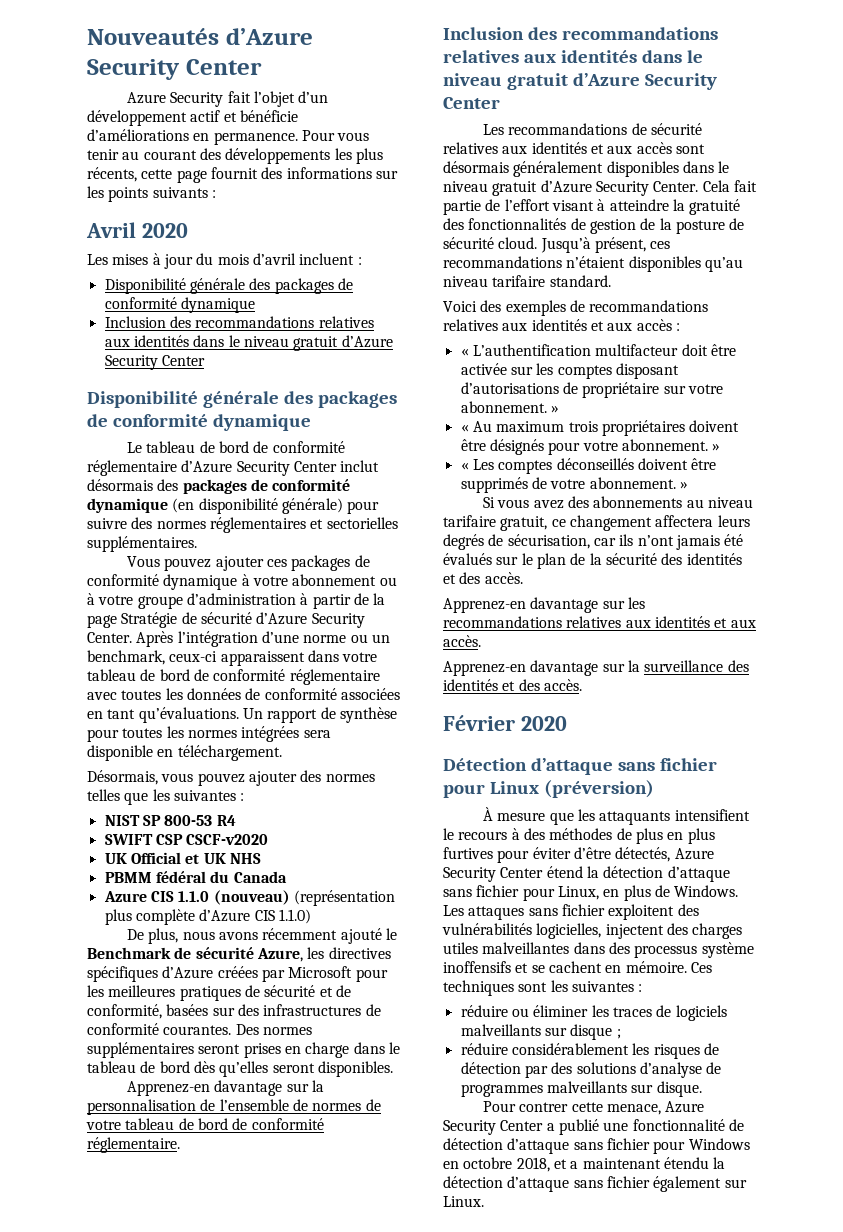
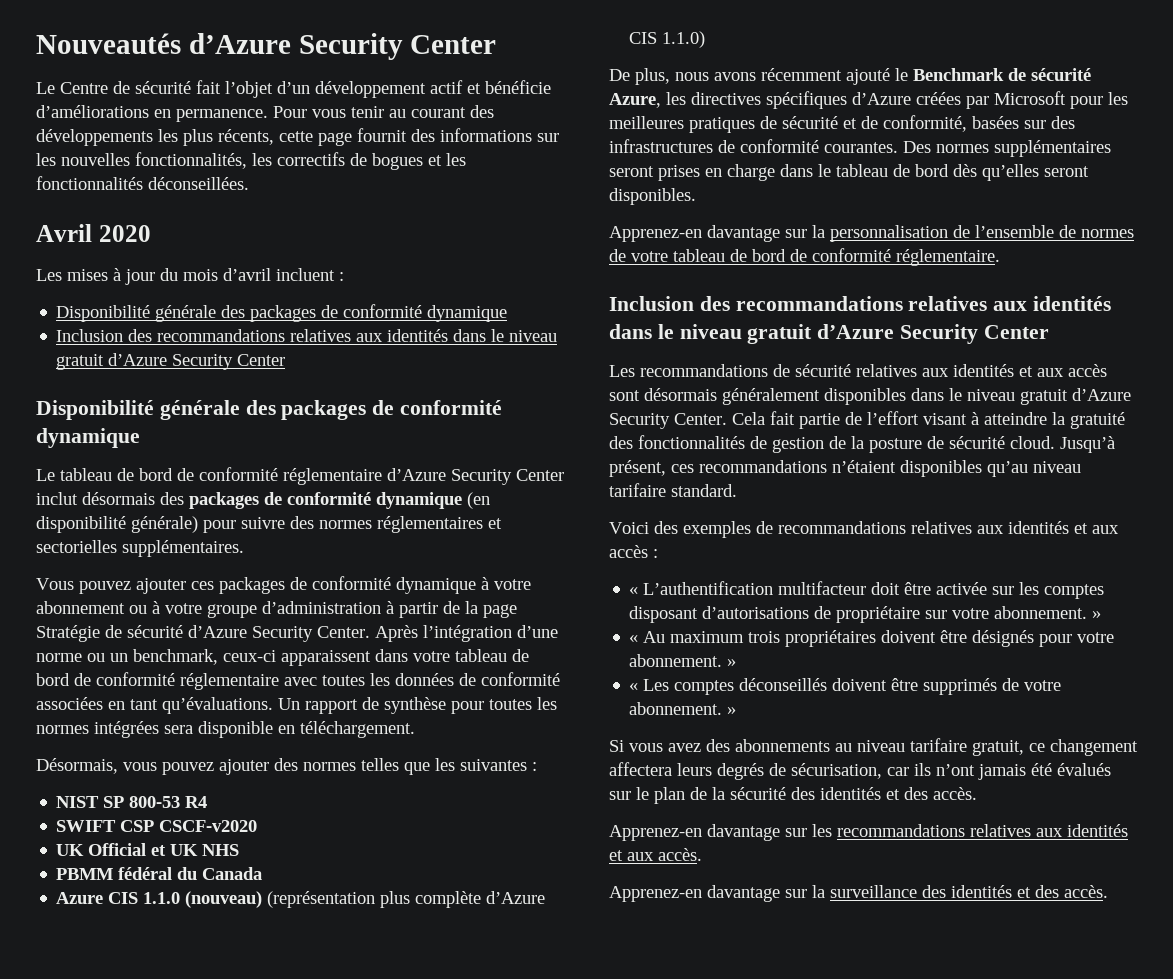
[126,92,224,107] Azure Security -> [36,81,191,94] Le Centre de sécurité
[108,187,216,202] points suivants : -> [61,152,466,170] [36,176,249,190] nouvelles fonctionnalités, les correctifs de bogues et les fonctionnalités déconseillées.
[443,715,567,731] [443,758,717,775] [443,780,654,798] [482,807,750,825] [443,828,715,844] [443,847,714,863] [443,866,730,882] [443,885,739,901] [443,904,699,920] [442,923,743,939] [443,942,754,958] [443,961,712,973] [443,980,643,996] [460,1005,727,1021] [460,1024,621,1040] [460,1043,719,1059] [460,1062,722,1078] [460,1081,702,1097] [482,1101,705,1115] [443,1119,744,1135] [443,1138,750,1154] [443,1157,726,1172] [443,1176,747,1192] [443,1196,484,1207] // Février 2020 // Détection d’attaque sans fichier pour Linux (préversion) // À mesure que les attaquants intensifient le recours à des méthodes de plus en plus furtives pour éviter d’être détectés, Azure Security Center étend la détection d’attaque sans fichier pour Linux, en plus de Windows. Les attaques sans fichier exploitent des vulnérabilités logicielles, injectent des charges utiles malveillantes dans des processus système inoffensifs et se cachent en mémoire. Ces techniques sont les suivantes : // réduire ou éliminer les traces de logiciels malveillants sur disque ; // réduire considérablement les risques de détection par des solutions d’analyse de programmes malveillants sur disque. // Pour contrer cette menace, Azure Security Center a publié une fonctionnalité de détection d’attaque sans fichier pour Windows en octobre 2018, et a maintenant étendu la détection d’attaque sans fichier également sur Linux. -> (1108, 891) none

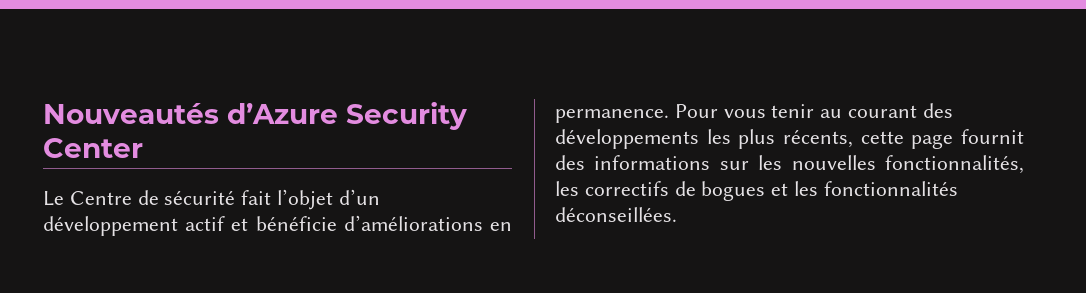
[36,224,151,242] [36,268,344,285] [56,304,508,322] [56,329,558,342] [56,353,286,370] [36,400,503,420] [36,428,140,448] [36,467,564,485] [36,492,490,509] [36,516,502,533] [36,540,244,557] [36,576,531,594] [36,601,517,618] [36,625,558,642] [36,649,529,666] [36,672,560,690] [36,697,557,714] [36,721,415,738] [36,758,537,775] [56,796,208,808] [56,820,258,832] [56,843,240,856] [56,867,263,880] [56,891,546,908] [629,31,706,48] [609,68,1091,85] [609,91,1128,109] [609,115,1075,133] [609,139,1111,157] [609,164,1089,181] [609,188,696,205] [609,225,1134,242] [609,248,1000,266] [609,296,1112,311] [609,324,1049,344] [609,364,1107,377] [609,388,1131,405] [609,411,1125,429] [609,435,1115,453] [609,460,1081,477] [609,483,737,497] [609,521,1119,538] [609,545,658,558] [629,581,1105,599] [629,606,1102,623] [629,630,1115,647] [629,654,737,667] [629,678,1062,695] [629,702,737,715] [609,738,1138,756] [609,762,1111,780] [609,787,977,804] [609,824,1128,841] [609,848,702,861] [609,885,1108,902] // Avril 2020 // Les mises à jour du mois d’avril incluent : // Disponibilité générale des packages de conformité dynamique // Inclusion des recommandations relatives aux identités dans le niveau gratuit d’Azure Security Center // Disponibilité générale des packages de conformité dynamique // Le tableau de bord de conformité réglementaire d’Azure Security Center inclut désormais des packages de conformité dynamique (en disponibilité générale) pour suivre des normes réglementaires et sectorielles supplémentaires. // Vous pouvez ajouter ces packages de conformité dynamique à votre abonnement ou à votre groupe d’administration à partir de la page Stratégie de sécurité d’Azure Security Center. Après l’intégration d’une norme ou un benchmark, ceux-ci apparaissent dans votre tableau de bord de conformité réglementaire avec toutes les données de conformité associées en tant qu’évaluations. Un rapport de synthèse pour toutes les normes intégrées sera disponible en téléchargement. // Désormais, vous pouvez ajouter des normes telles que les suivantes : // NIST SP 800-53 R4 // SWIFT CSP CSCF-v2020 // UK Official et UK NHS // PBMM fédéral du Canada // Azure CIS 1.1.0 (nouveau) (représentation plus complète d’Azure CIS 1.1.0) // De plus, nous avons récemment ajouté le Benchmark de sécurité Azure, les directives spécifiques d’Azure créées par Microsoft pour les meilleures pratiques de sécurité et de conformité, basées sur des infrastructures de conformité courantes. Des normes supplémentaires seront prises en charge dans le tableau de bord dès qu’elles seront disponibles. // Apprenez-en davantage sur la personnalisation de l’ensemble de normes de votre tableau de bord de conformité réglementaire. // Inclusion des recommandations relatives aux identités dans le niveau gratuit d’Azure Security Center // Les recommandations de sécurité relatives aux identités et aux accès sont désormais généralement disponibles dans le niveau gratuit d’Azure Security Center. Cela fait partie de l’effort visant à atteindre la gratuité des fonctionnalités de gestion de la posture de sécurité cloud. Jusqu’à présent, ces recommandations n’étaient disponibles qu’au niveau tarifaire standard. // Voici des exemples de recommandations relatives aux identités et aux accès : // « L’authentification multifacteur doit être activée sur les comptes disposant d’autorisations de propriétaire sur votre abonnement. » // « Au maximum trois propriétaires doivent être désignés pour votre abonnement. » // « Les comptes déconseillés doivent être supprimés de votre abonnement. » // Si vous avez des abonnements au niveau tarifaire gratuit, ce changement affectera leurs degrés de sécurisation, car ils n’ont jamais été évalués sur le plan de la sécurité des identités et des accès. // Apprenez-en davantage sur les recommandations relatives aux identités et aux accès. // Apprenez-en davantage sur la surveillance des identités et des accès. -> (677, 214) none

